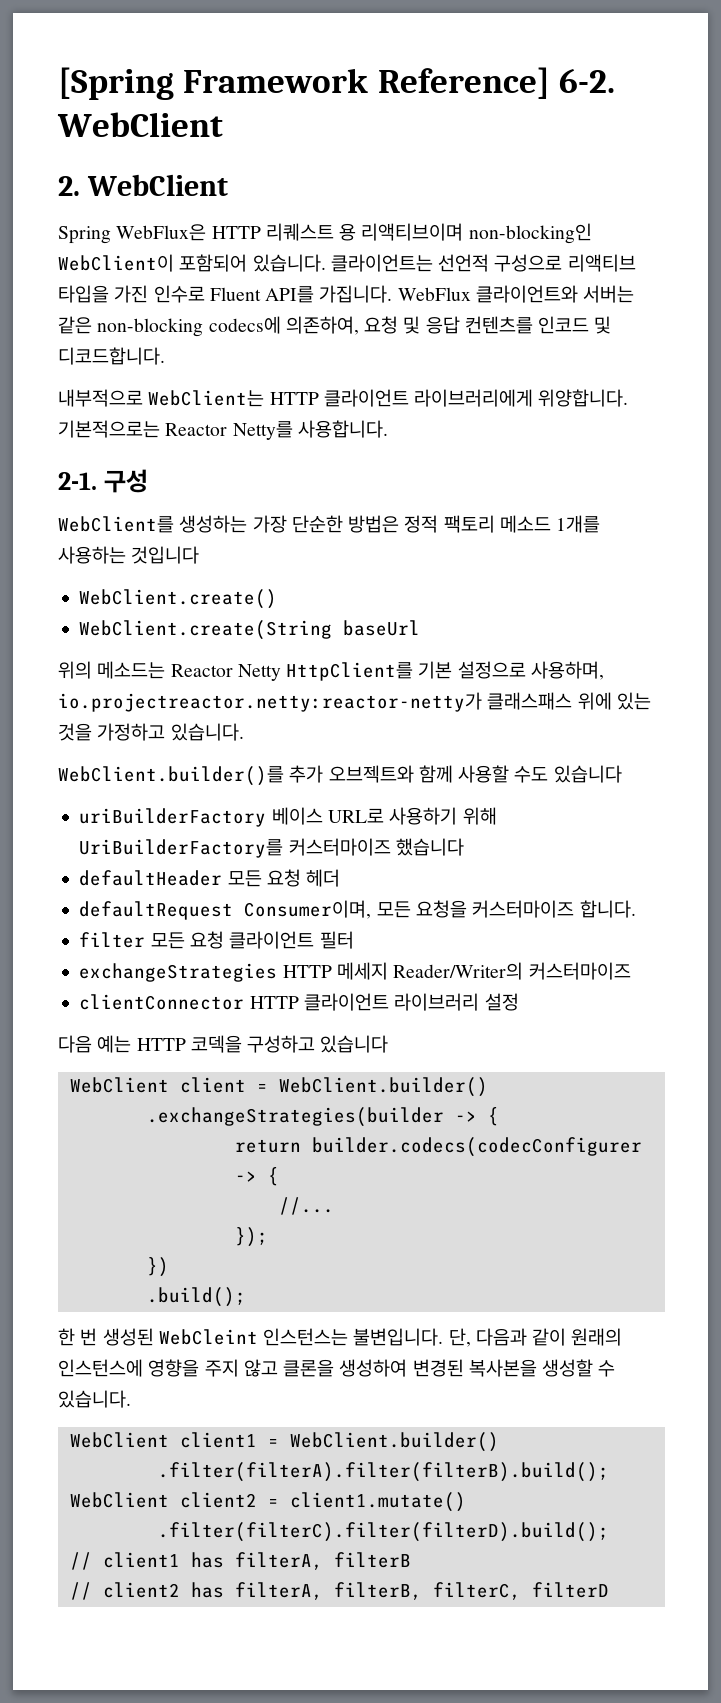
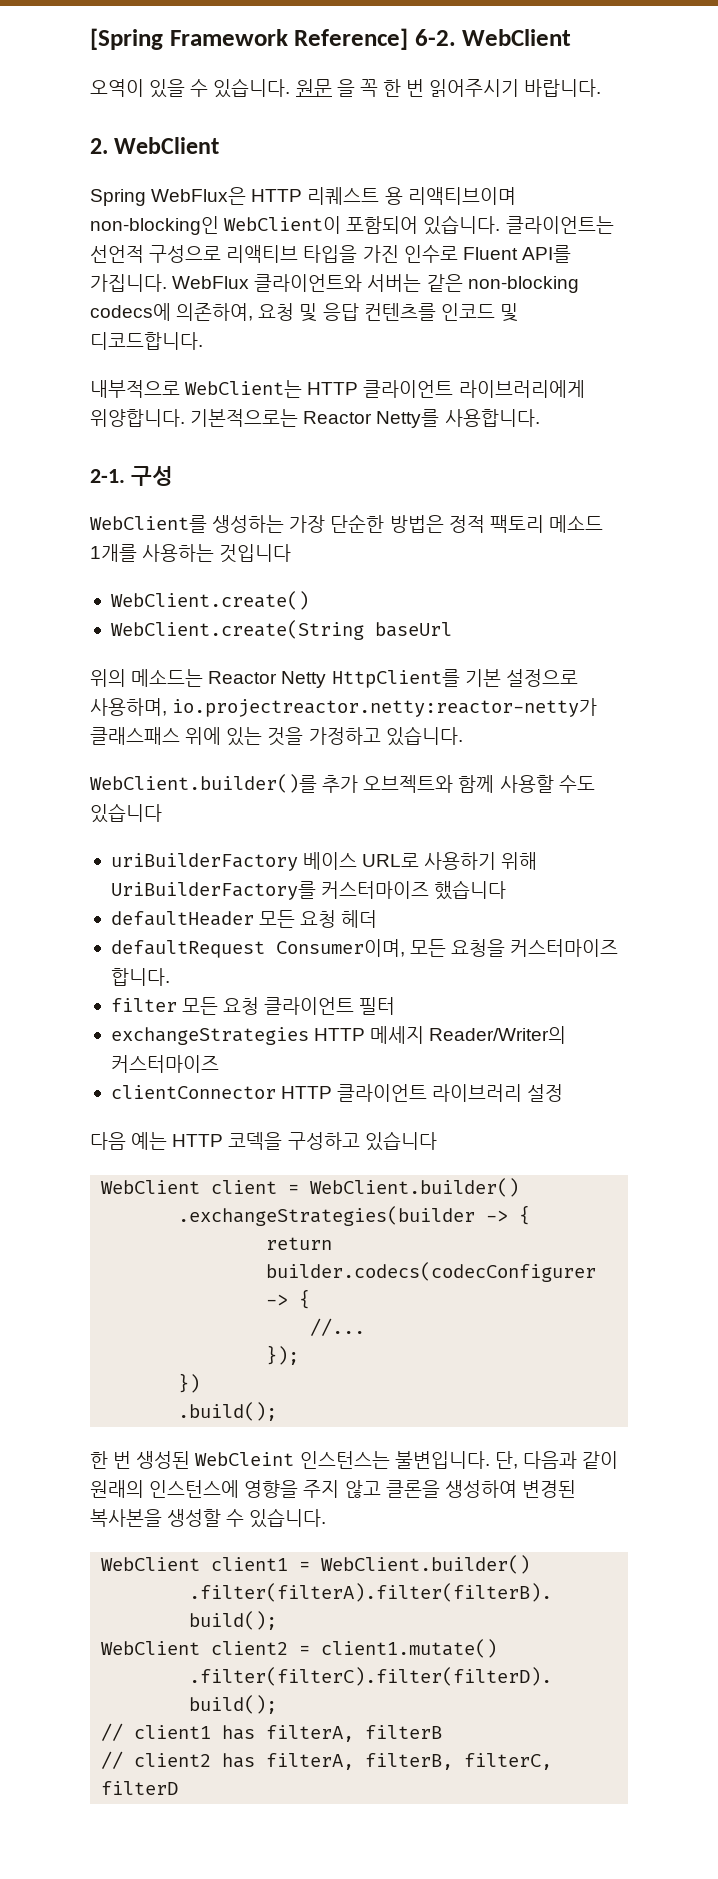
(223, 124) none -> [90,78,602,98] // 오역이 있을 수 있습니다. 원문 을 꼭 한 번 읽어주시기 바랍니다.

